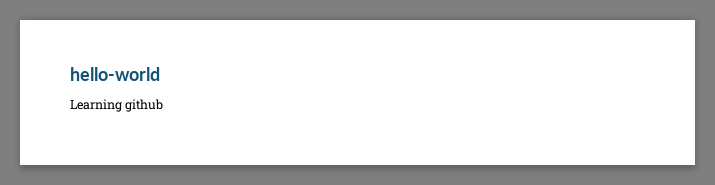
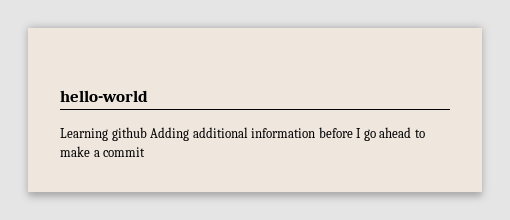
(164, 105) none -> [150,127,425,141] [60,146,146,157] Adding additional information before I go ahead to make a commit

